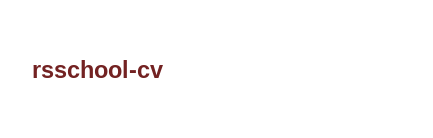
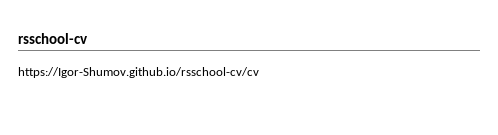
(163, 69) none -> [18,67,259,78] // https://Igor-Shumov.github.io/rsschool-cv/cv

